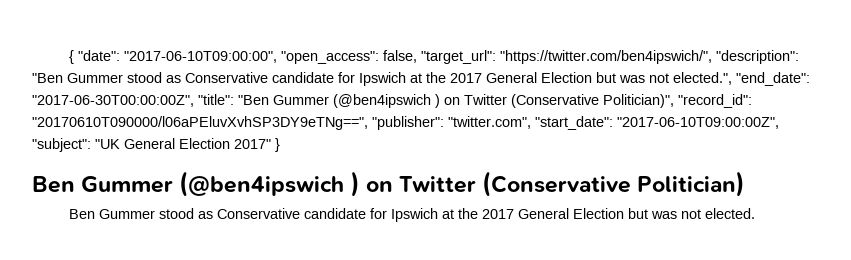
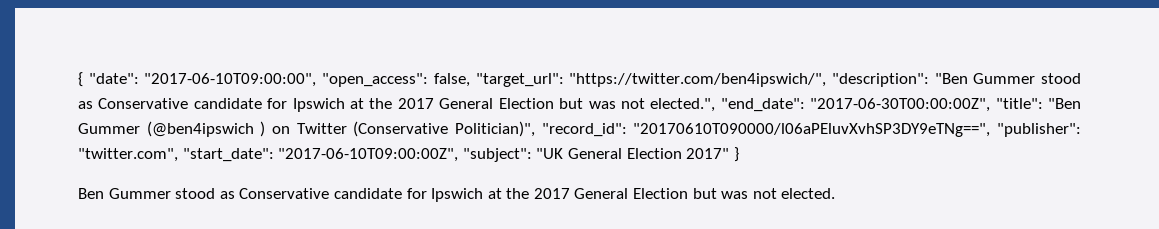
[32,171,746,197] // Ben Gummer (@ben4ipswich ) on Twitter (Conservative Politician) -> (739, 154) none

